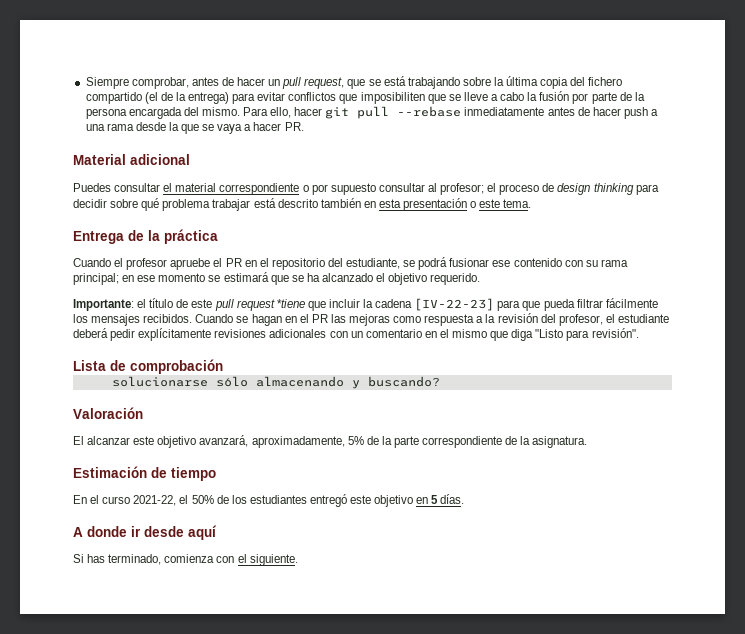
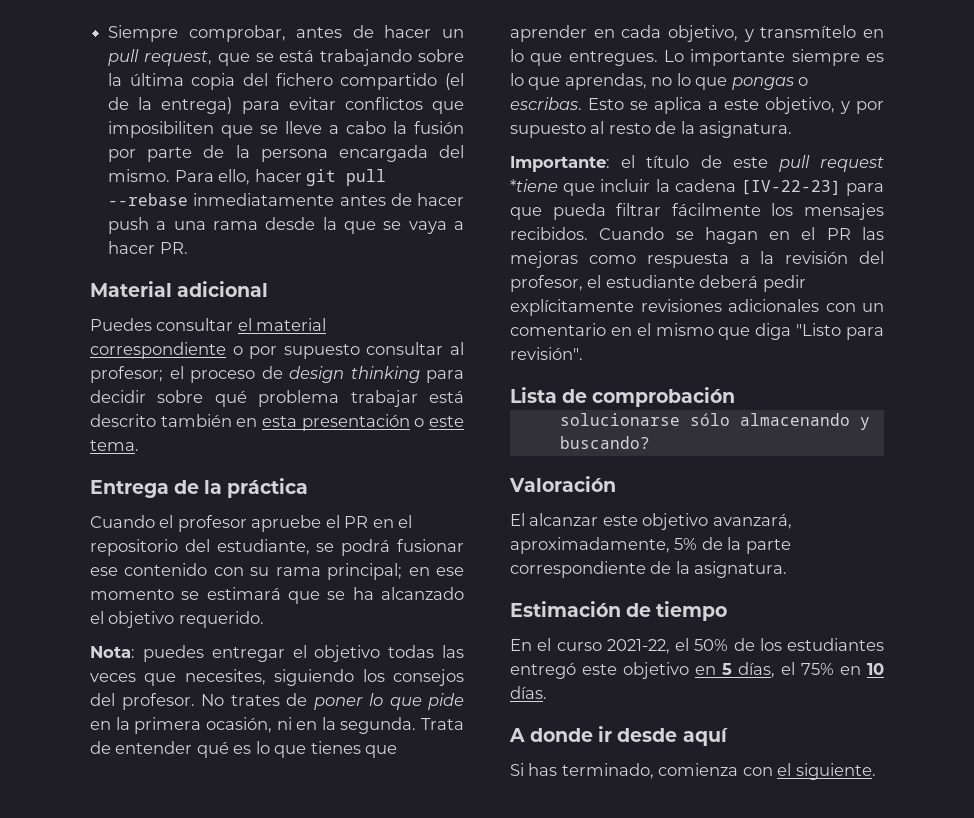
(481, 279) none -> [90,645,464,662] [90,669,464,686] [90,693,464,710] [90,717,464,734] [90,741,398,758] [510,25,884,42] [510,49,884,66] [510,73,809,90] [510,97,884,114] [510,121,793,138] // Nota: puedes entregar el objetivo todas las veces que necesites, siguiendo los consejos del profesor. No trates de poner lo que pide en la primera ocasión, ni en la segunda. Trata de entender qué es lo que tienes que aprender en cada objetivo, y transmítelo en lo que entregues. Lo importante siempre es lo que aprendas, no lo que pongas o escribas. Esto se aplica a este objetivo, y por supuesto al resto de la asignatura.
(439, 499) none -> [738,662,884,678] días, el 75% en 10

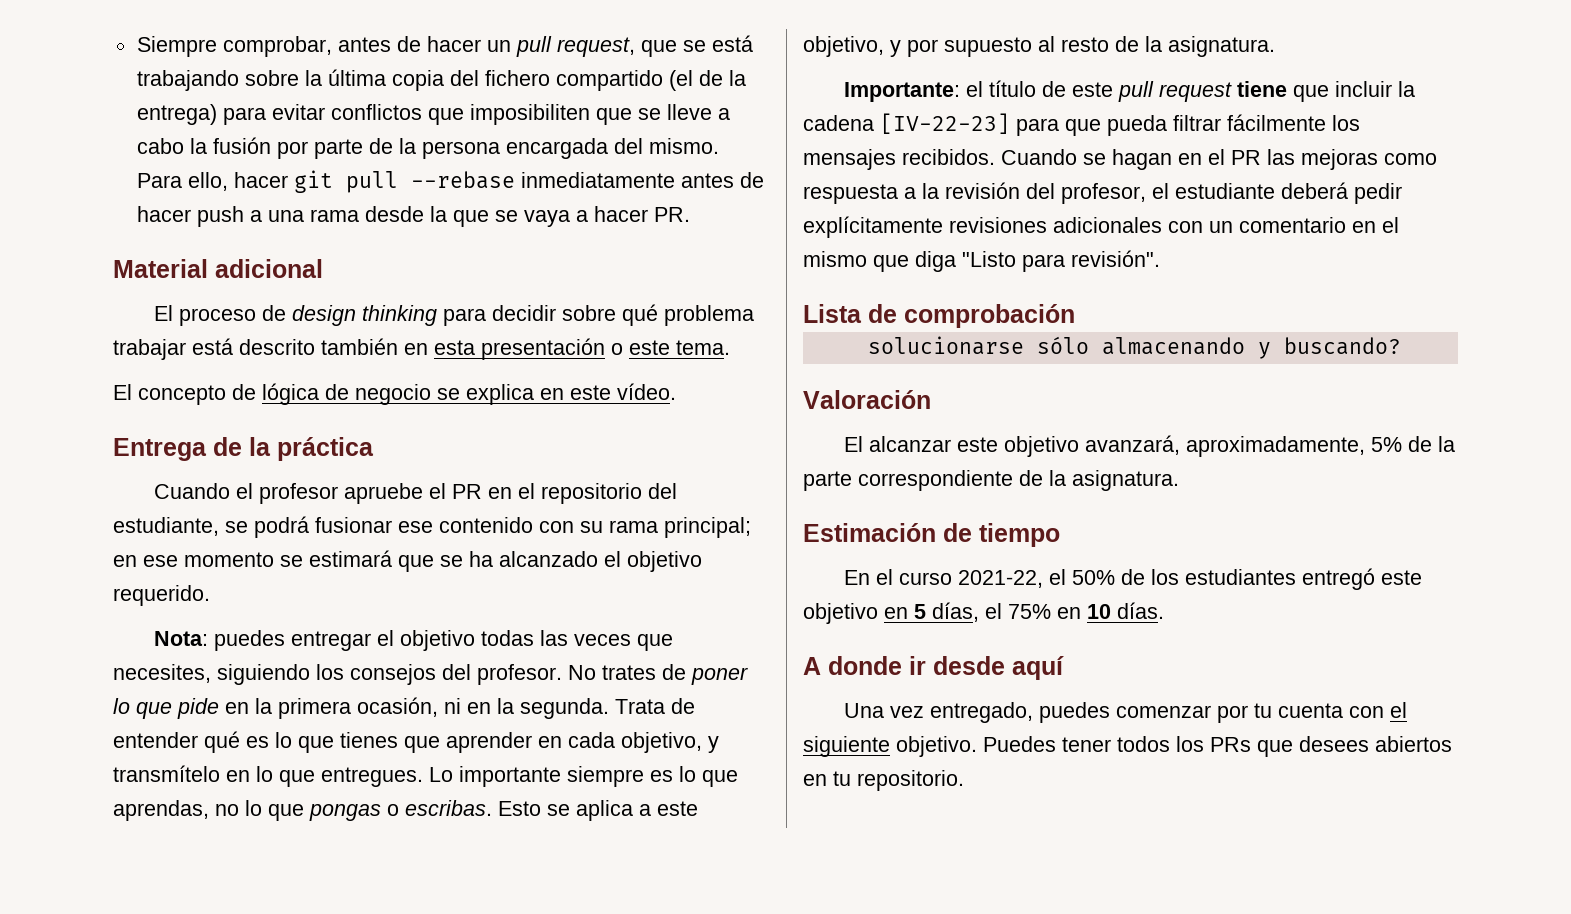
[90,318,327,331] [90,342,464,359] [90,366,184,383] Puedes consultar el material correspondiente o por supuesto consultar al profesor; el -> [154,305,174,321] El
(139, 445) none -> [113,383,676,405] // El concepto de lógica de negocio se explica en este vídeo.
[510,179,558,192] *tiene -> [1237,81,1288,97] tiene
[510,763,876,780] Si has terminado, comienza con el siguiente. -> [844,702,1408,723] [803,736,1452,757] [803,770,964,791] Una vez entregado, puedes comenzar por tu cuenta con el siguiente objetivo. Puedes tener todos los PRs que desees abiertos en tu repositorio.

